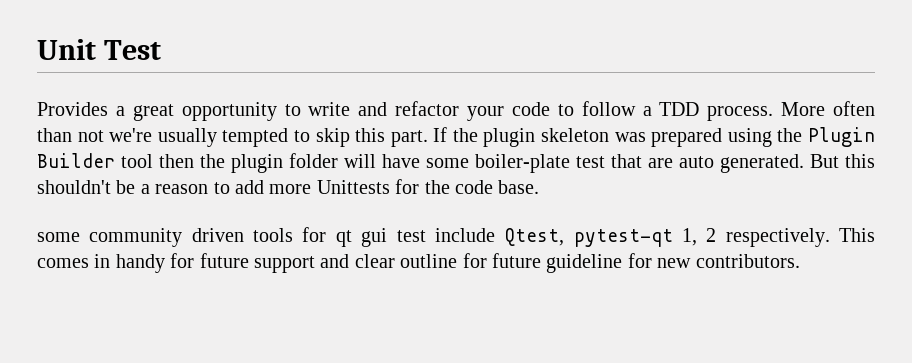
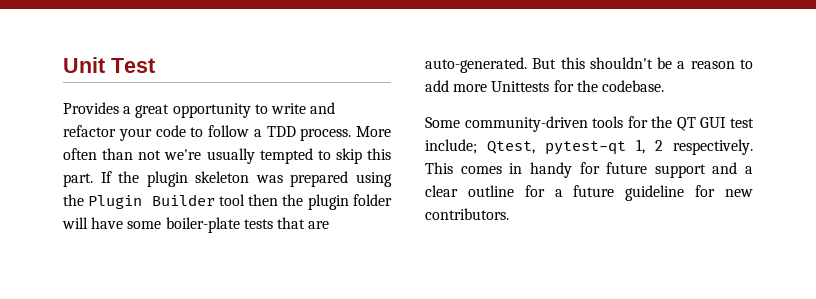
[576,156,605,168] test -> [243,219,273,229] tests
[679,154,804,173] auto generated. -> [425,57,527,73] auto-generated.
[454,180,540,194] [37,227,495,247] code base. // some community driven tools for qt gui test include -> [601,80,664,92] [425,116,754,132] [425,139,477,154] codebase. // Some community-driven tools for the QT GUI test include;
(350, 261) none -> [745,166,753,174] a
(487, 260) none -> [554,189,563,197] a

